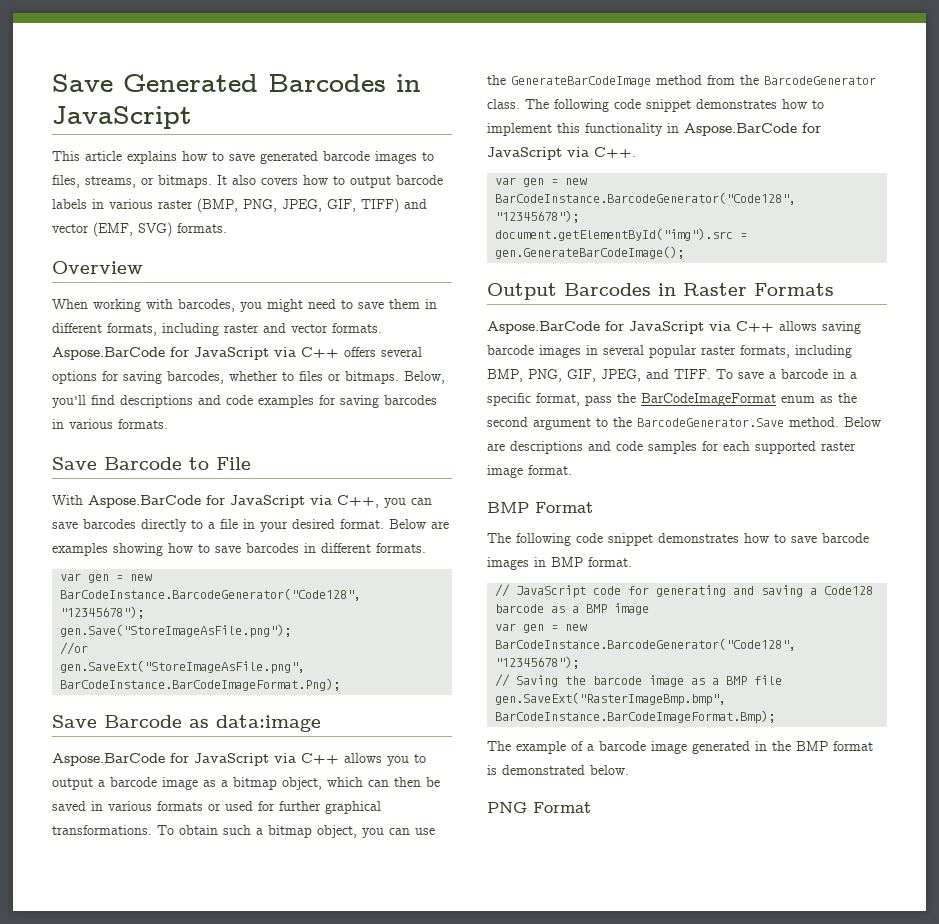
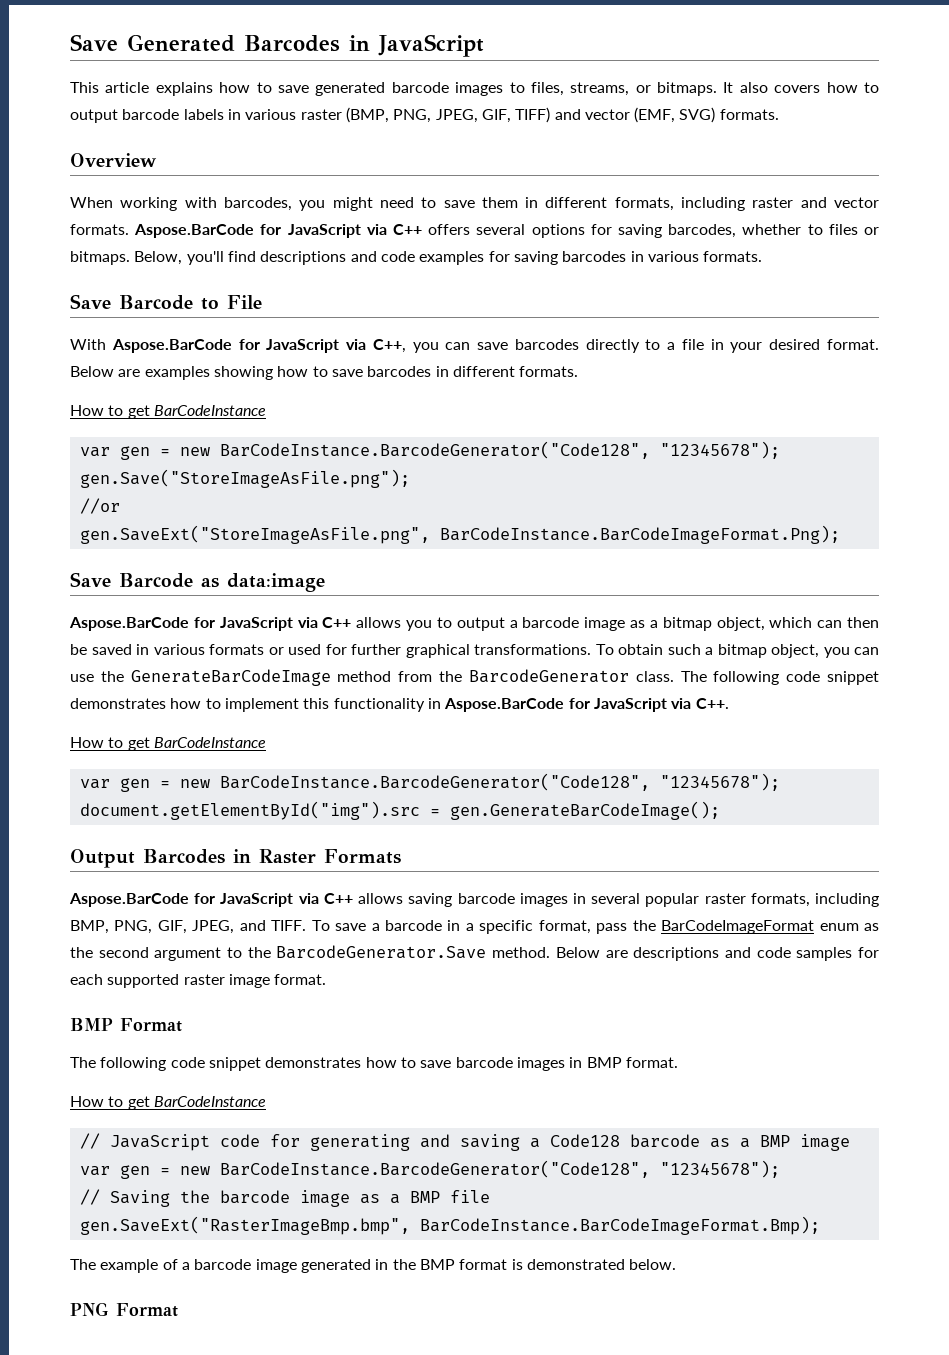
(426, 548) none -> [70,405,266,419] // How to get BarCodeInstance
(636, 152) none -> [70,737,266,751] // How to get BarCodeInstance
(632, 562) none -> [70,1096,266,1110] // How to get BarCodeInstance

